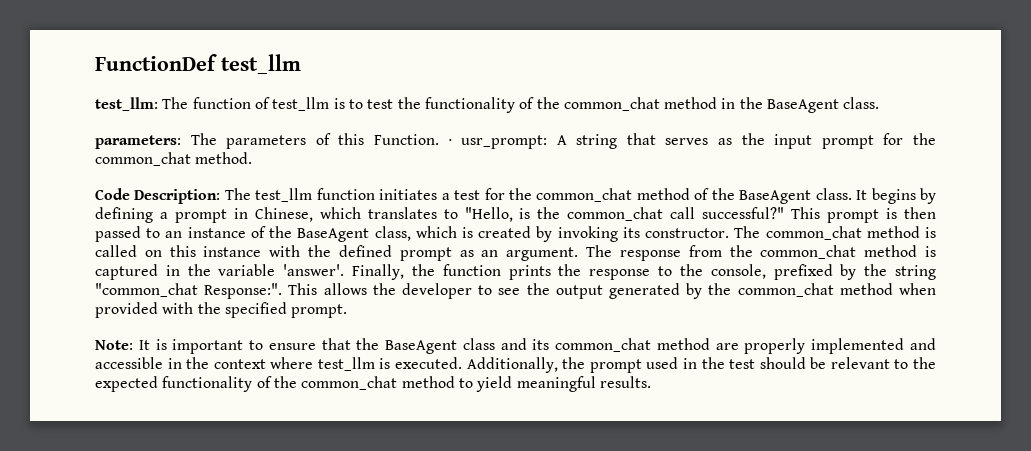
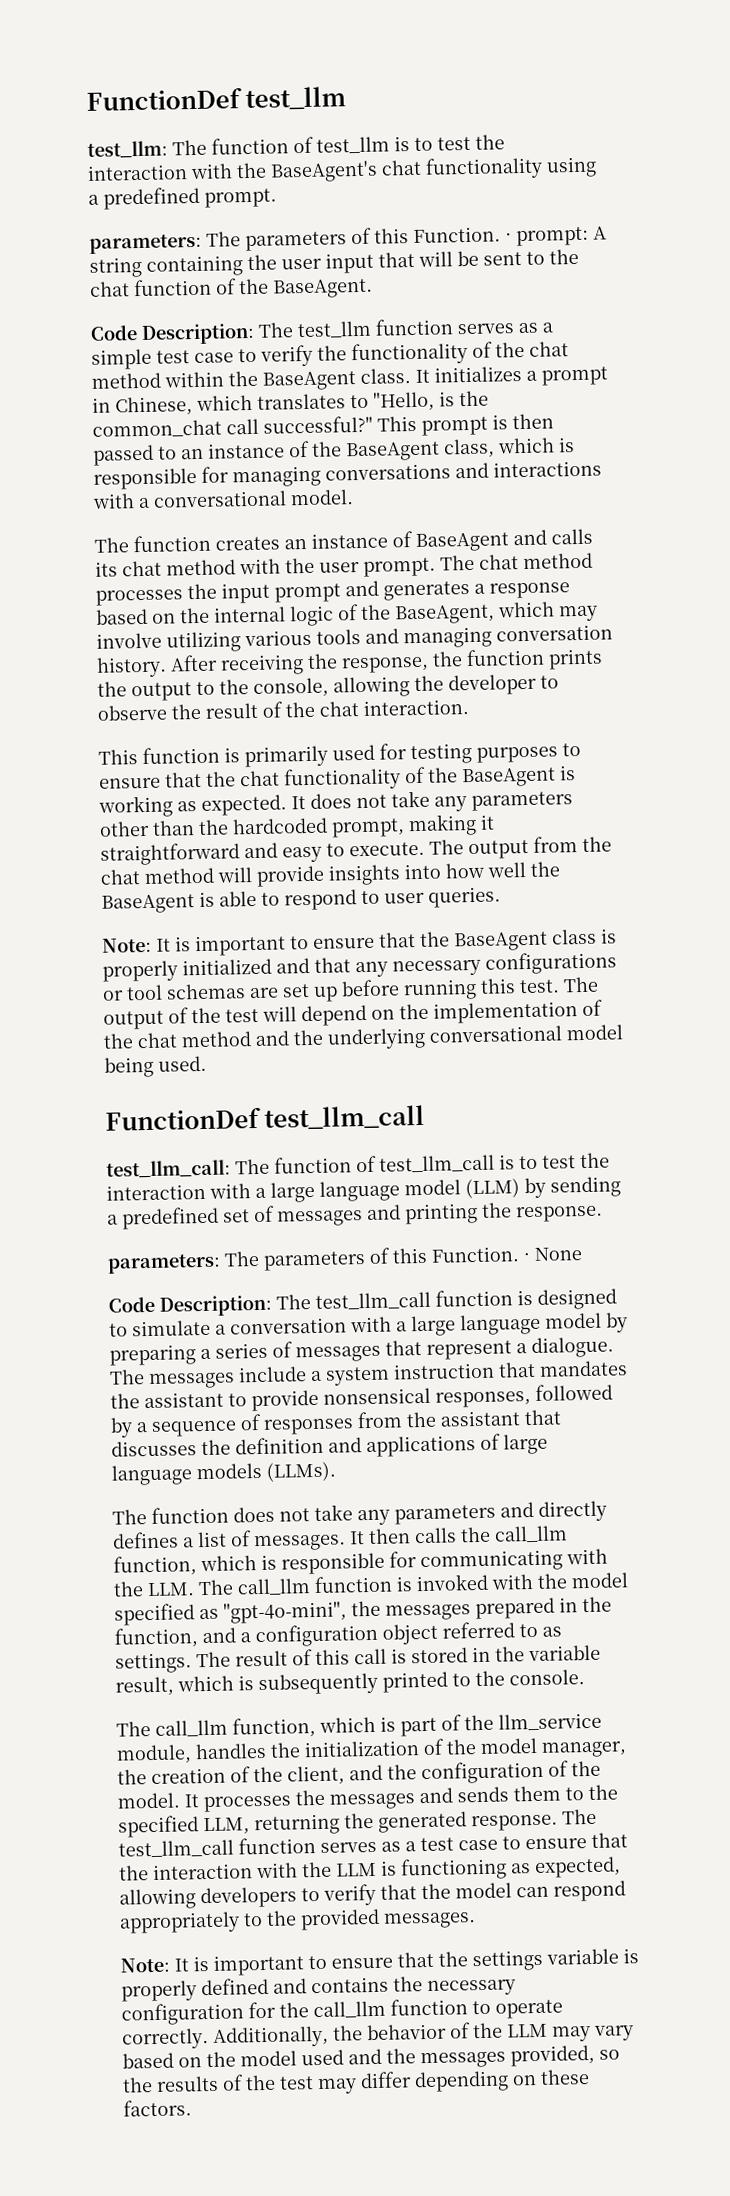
[424,97,880,113] [95,133,548,149] functionality of the common_chat method in the BaseAgent class. // parameters: The parameters of this Function. · usr_prompt: -> [87,156,597,183] [88,186,277,210] [89,226,589,254] interaction with the BaseAgent's chat functionality using a predefined prompt. // parameters: The parameters of this Function. · prompt:
[626,133,937,149] [95,152,253,166] that serves as the input prompt for the common_chat method. -> [146,248,579,277] [89,278,373,299] containing the user input that will be sent to the chat function of the BaseAgent.
[379,188,710,202] initiates a test for the common_chat method of -> [457,322,554,335] [91,341,569,370] [91,371,224,389] serves as a simple test case to verify the functionality of the chat method within
[871,188,937,204] [95,207,153,223] begins by defining -> [434,366,522,383] initializes
[478,226,936,242] [95,245,937,261] [95,264,405,280] created by invoking its constructor. The common_chat method is called on this instance with the defined prompt as an argument. The response from the common_chat method is captured in the variable 'answer'. Finally, -> [93,460,602,490] [92,489,354,509] [94,528,593,553] [95,552,593,577] [95,580,570,606] [96,601,598,627] [96,624,613,653] [96,653,429,678] responsible for managing conversations and interactions with a conversational model. // The function creates an instance of BaseAgent and calls its chat method with the user prompt. The chat method processes the input prompt and generates a response based on the internal logic of the BaseAgent, which may involve utilizing various tools and managing conversation history. After receiving the response,
[589,269,651,280] response -> [131,682,192,702] output
[773,264,937,280] [95,283,937,299] [95,302,348,318] prefixed by the string "common_chat Response:". This allows the developer to see the output generated by the common_chat method when provided with the specified prompt. -> [333,673,559,698] [97,699,469,721] [98,742,581,768] [99,765,576,791] [98,790,573,818] [99,813,495,838] [100,836,612,866] [100,861,560,887] [101,886,501,914] allowing the developer to observe the result of the chat interaction. // This function is primarily used for testing purposes to ensure that the chat functionality of the BaseAgent is working as expected. It does not take any parameters other than the hardcoded prompt, making it straightforward and easy to execute. The output from the chat method will provide insights into how well the BaseAgent is able to respond to user queries.
[500,338,936,354] [95,357,936,373] [95,376,651,392] and its common_chat method are properly implemented and accessible in the context where test_llm is executed. Additionally, the prompt used in the test should be relevant to the expected functionality of the common_chat method to yield meaningful results. -> [600,928,617,944] [102,951,617,982] [102,976,599,1002] [103,999,603,1030] [103,1024,623,1050] [104,1055,207,1078] [105,1104,426,1131] [106,1152,610,1179] [106,1176,621,1203] [107,1202,603,1230] [107,1246,583,1274] [108,1288,617,1317] [109,1312,628,1337] [109,1336,614,1366] [109,1360,628,1390] [110,1383,613,1412] [110,1409,562,1438] [111,1433,548,1458] [111,1461,337,1486] [112,1500,607,1526] [112,1525,568,1552] [113,1548,608,1577] [113,1572,629,1597] [114,1596,612,1626] [114,1621,562,1649] [115,1644,601,1674] [115,1669,585,1697] [116,1712,602,1739] [116,1737,627,1765] [117,1760,601,1786] [117,1784,618,1813] [118,1808,597,1838] [118,1832,628,1858] [119,1856,621,1881] [119,1880,626,1910] [119,1908,476,1934] [120,1948,639,1976] [121,1976,516,2002] [121,1998,563,2026] [122,2022,634,2050] [122,2044,620,2069] [122,2069,590,2095] [123,2099,192,2117] is properly initialized and that any necessary configurations or tool schemas are set up before running this test. The output of the test will depend on the implementation of the chat method and the underlying conversational model being used. // FunctionDef test_llm_call // test_llm_call: The function of test_llm_call is to test the interaction with a large language model (LLM) by sending a predefined set of messages and printing the response. // parameters: The parameters of this Function. · None // Code Description: The test_llm_call function is designed to simulate a conversation with a large language model by preparing a series of messages that represent a dialogue. The messages include a system instruction that mandates the assistant to provide nonsensical responses, followed by a sequence of responses from the assistant that discusses the definition and applications of large language models (LLMs). // The function does not take any parameters and directly defines a list of messages. It then calls the call_llm function, which is responsible for communicating with the LLM. The call_llm function is invoked with the model specified as "gpt-4o-mini", the messages prepared in the function, and a configuration object referred to as settings. The result of this call is stored in the variable result, which is subsequently printed to the console. // The call_llm function, which is part of the llm_service module, handles the initialization of the model manager, the creation of the client, and the configuration of the model. It processes the messages and sends them to the specified LLM, returning the generated response. The test_llm_call function serves as a test case to ensure that the interaction with the LLM is functioning as expected, allowing developers to verify that the model can respond appropriately to the provided messages. // Note: It is important to ensure that the settings variable is properly defined and contains the necessary configuration for the call_llm function to operate correctly. Additionally, the behavior of the LLM may vary based on the model used and the messages provided, so the results of the test may differ depending on these factors.

